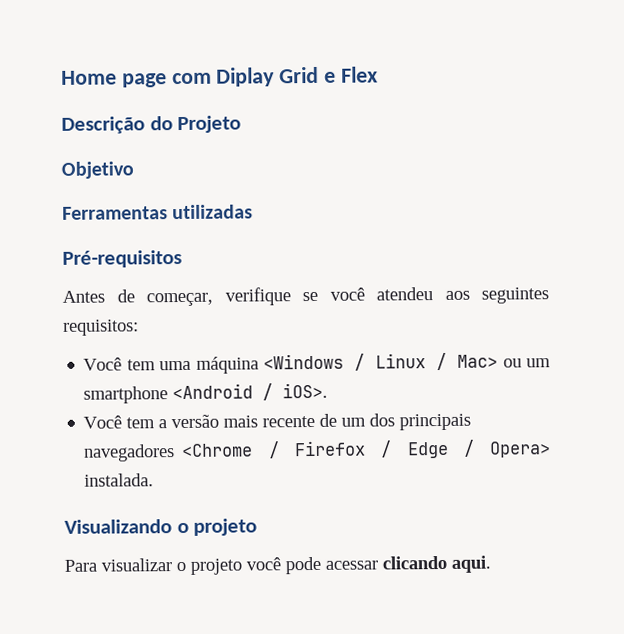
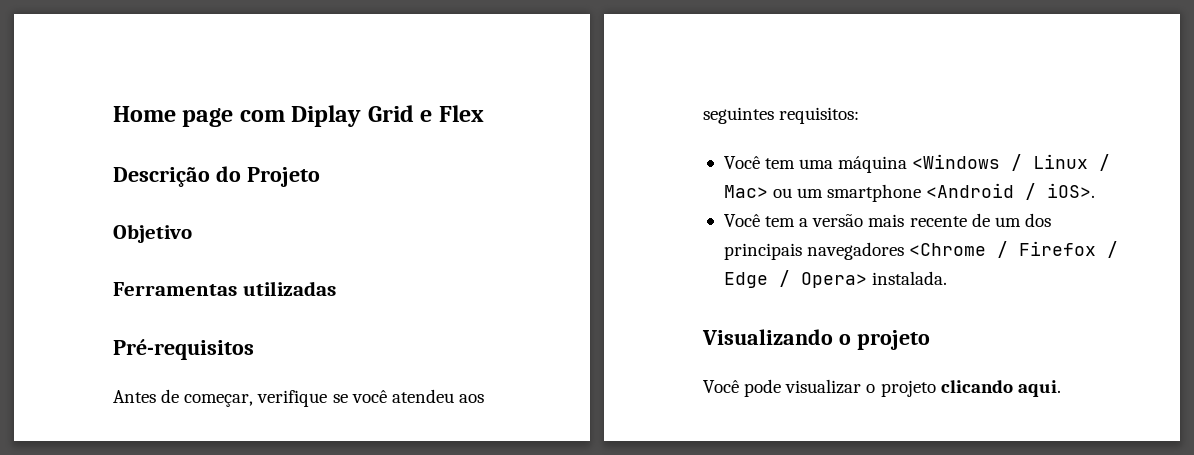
[64,559,97,572] Para -> [703,379,782,397] Você pode
[246,556,378,575] você pode acessar -> (936, 388) none

